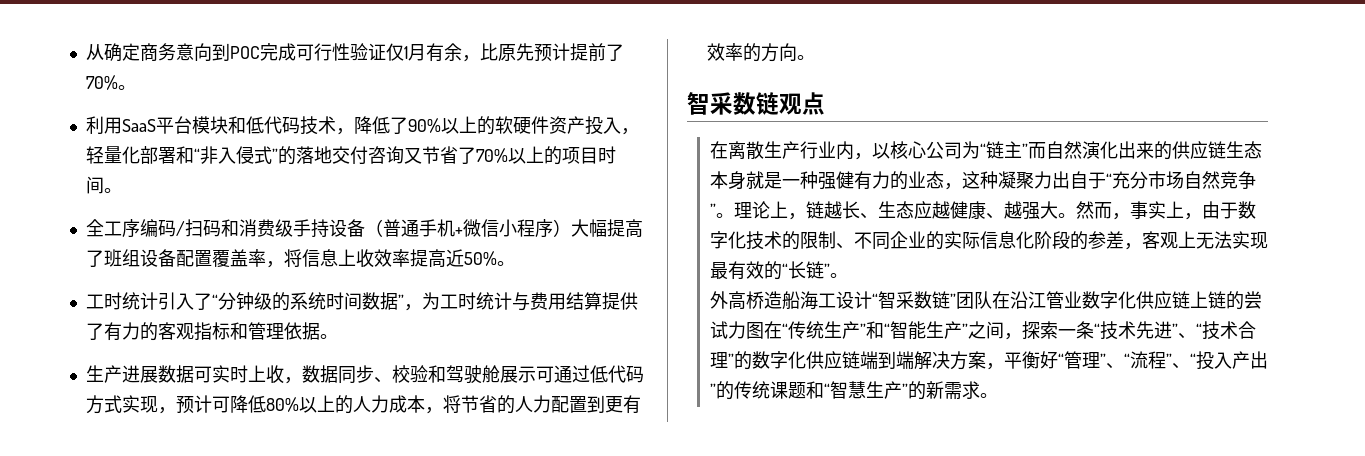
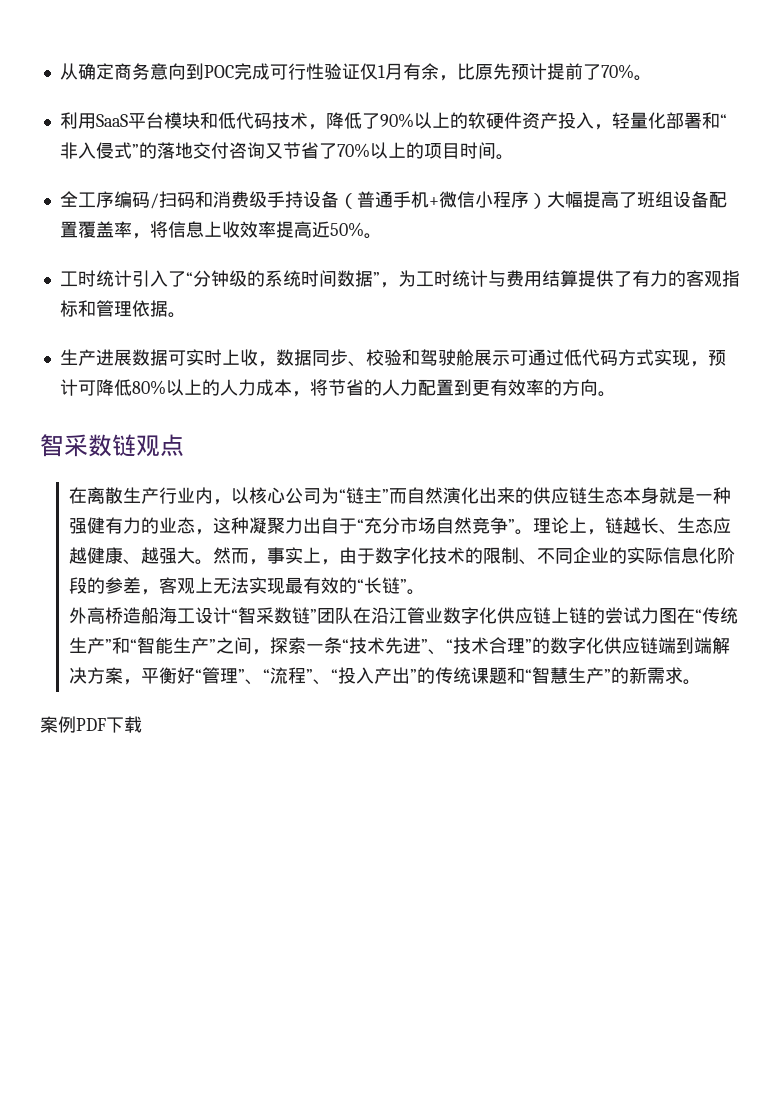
(998, 395) none -> [40,716,142,733] // 案例PDF下载

